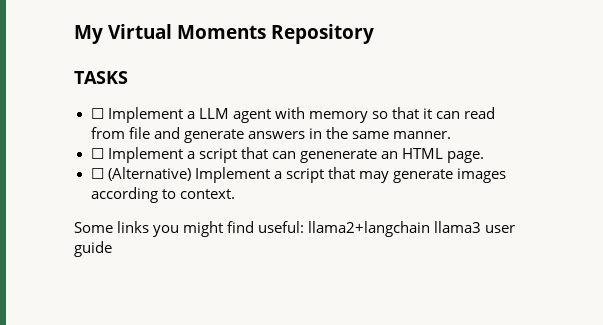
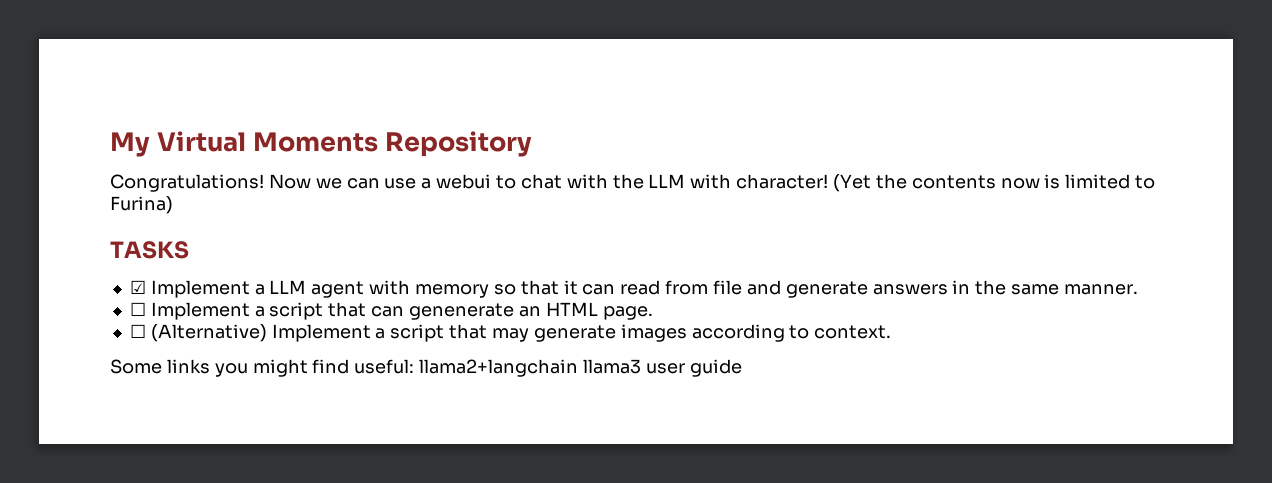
(375, 34) none -> [110,174,1156,192] [110,196,173,214] // Congratulations! Now we can use a webui to chat with the LLM with character! (Yet the contents now is limited to Furina)
[90,108,104,119] ☐ -> [129,280,146,294] ☑

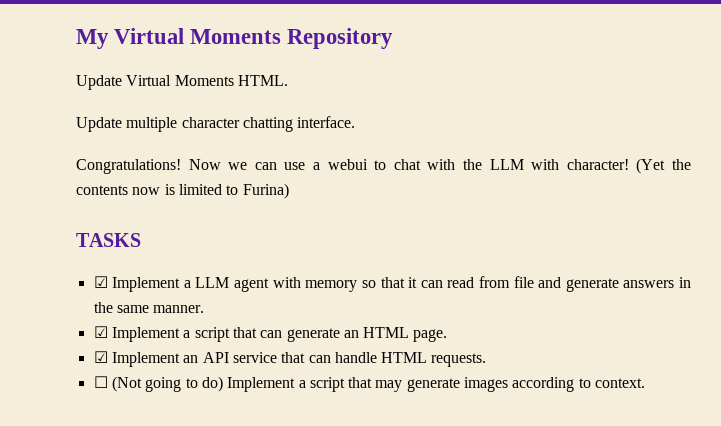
(532, 144) none -> [76,75,288,90] [76,116,356,132] // Update Virtual Moments HTML. // Update multiple character chatting interface.
[129,302,146,316] ☐ -> [93,326,108,338] ☑
[408,303,514,320] genenerate -> [286,328,340,342] generate
[129,324,267,342] ☐ (Alternative) -> [93,351,487,367] [93,376,223,392] ☑ Implement an API service that can handle HTML requests. // ☐ (Not going to do)
[110,359,742,377] // Some links you might find useful: llama2+langchain llama3 user guide -> (646, 383) none

